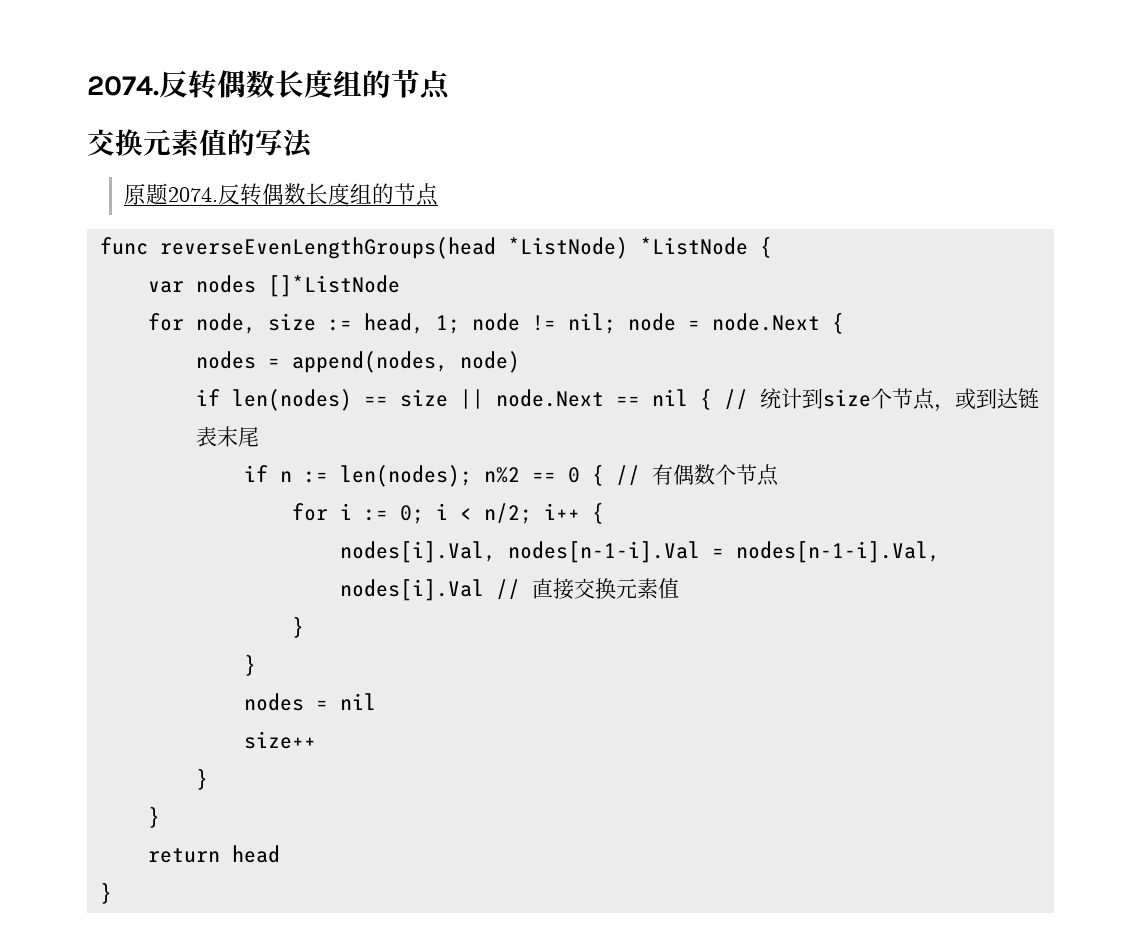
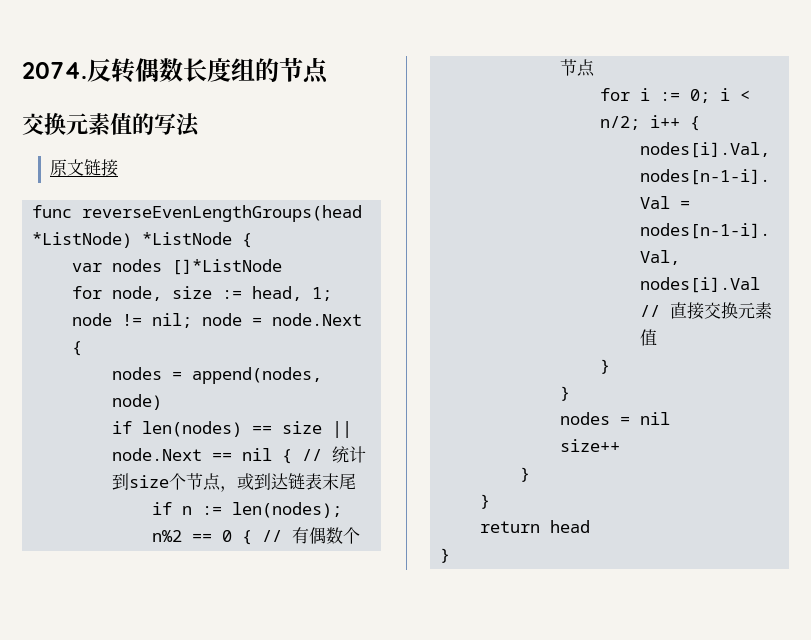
[146,183,439,206] 题2074.反转偶数长度组的节点 -> [67,159,119,177] 文链接

